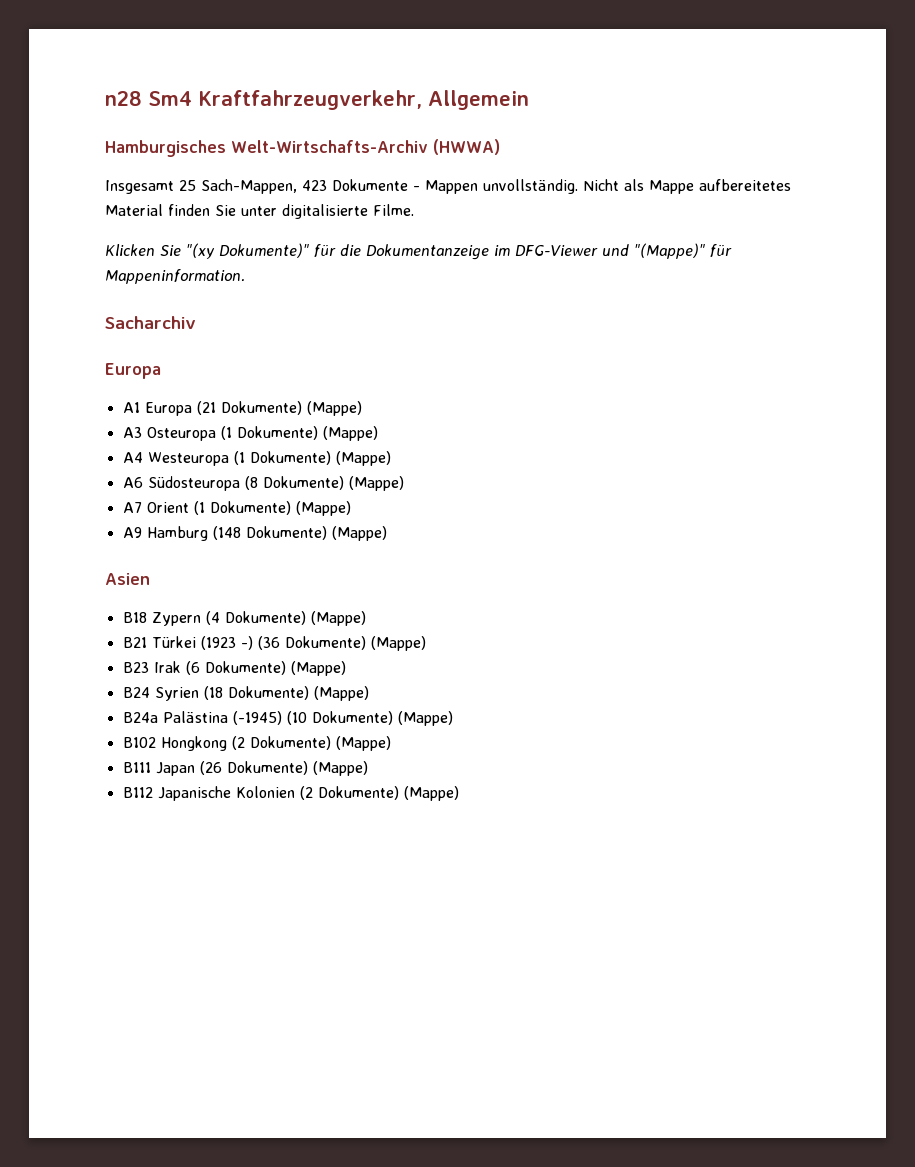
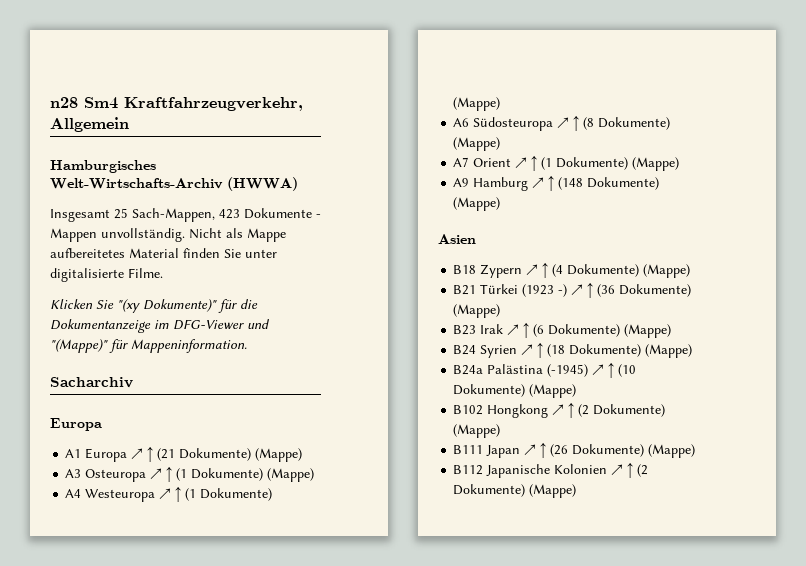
(192, 409) none -> [131,446,154,462] ↗ ↑
(216, 434) none -> [150,466,173,482] ↗ ↑
(229, 459) none -> [159,486,182,502] ↗ ↑
(240, 483) none -> [557,115,580,131] ↗ ↑
(189, 507) none -> [515,155,538,171] ↗ ↑
(208, 533) none -> [532,175,555,191] ↗ ↑
(201, 619) none -> [526,262,549,278] ↗ ↑
(253, 643) none -> [571,282,594,298] ↗ ↑
(181, 667) none -> [507,322,530,338] ↗ ↑
(199, 694) none -> [521,342,544,358] ↗ ↑
(282, 718) none -> [592,362,615,378] ↗ ↑
(227, 743) none -> [552,402,575,418] ↗ ↑
(195, 769) none -> [524,442,547,458] ↗ ↑
(295, 792) none -> [611,462,634,478] ↗ ↑

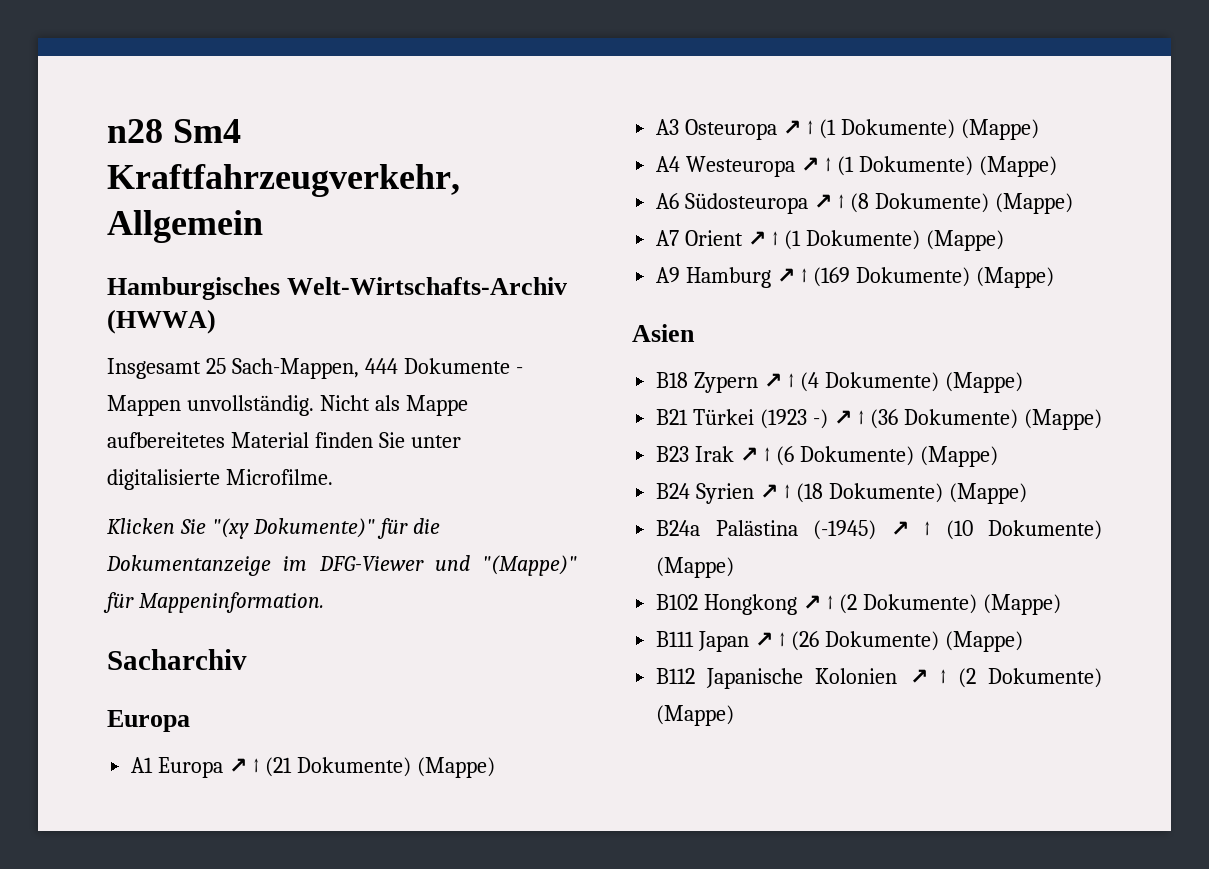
[219,209,240,219] 423 -> [364,358,398,374] 444
[128,268,163,278] Filme. -> [225,469,333,485] Microfilme.
[558,177,584,190] (148 -> [812,267,850,287] (169

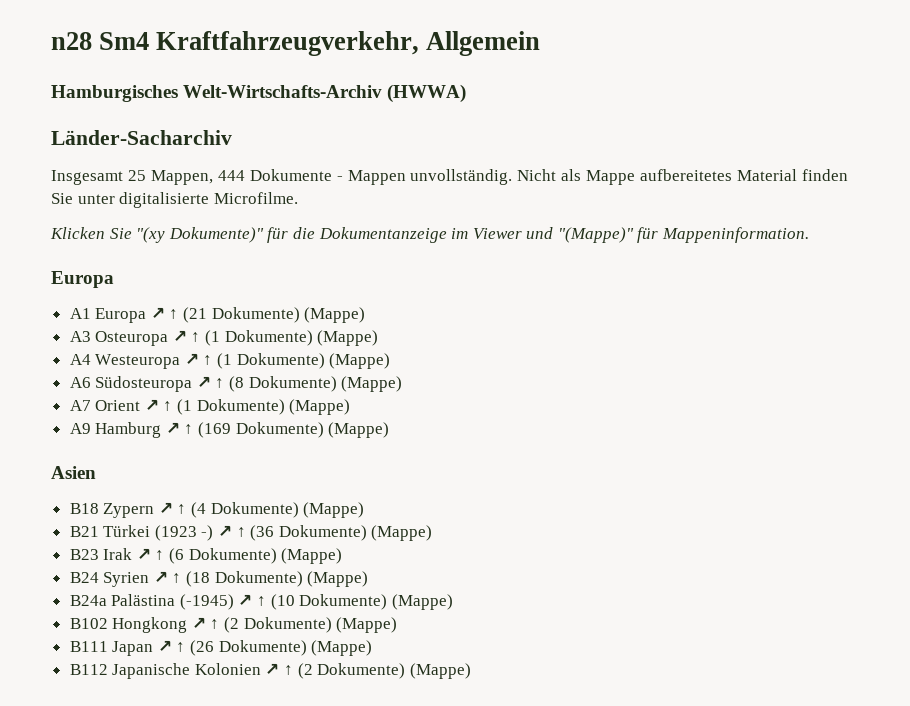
(216, 321) none -> [51,130,232,145] // Länder-Sacharchiv
[231,358,359,379] Sach-Mappen, -> [150,170,213,185] Mappen,
[318,556,424,571] DFG-Viewer -> [472,228,522,239] Viewer
[107,649,247,670] // Sacharchiv -> (810, 235) none

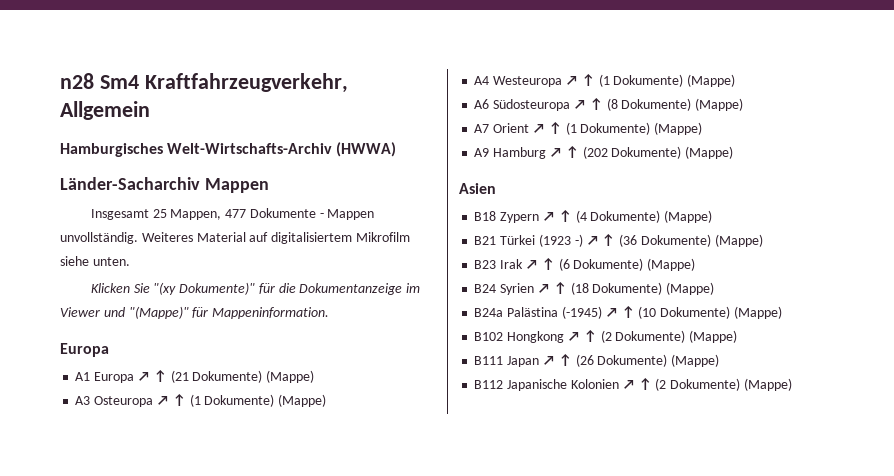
(232, 137) none -> [204,178,269,193] Mappen
[217,170,245,181] 444 -> [225,209,247,218] 477
[517,169,848,185] [51,192,298,208] Nicht als Mappe aufbereitetes Material finden Sie unter digitalisierte Microfilme. -> [141,232,410,244] [60,256,130,266] Weiteres Material auf digitalisiertem Mikrofilm siehe unten.
[198,422,232,438] (169 -> [582,146,608,159] (202

